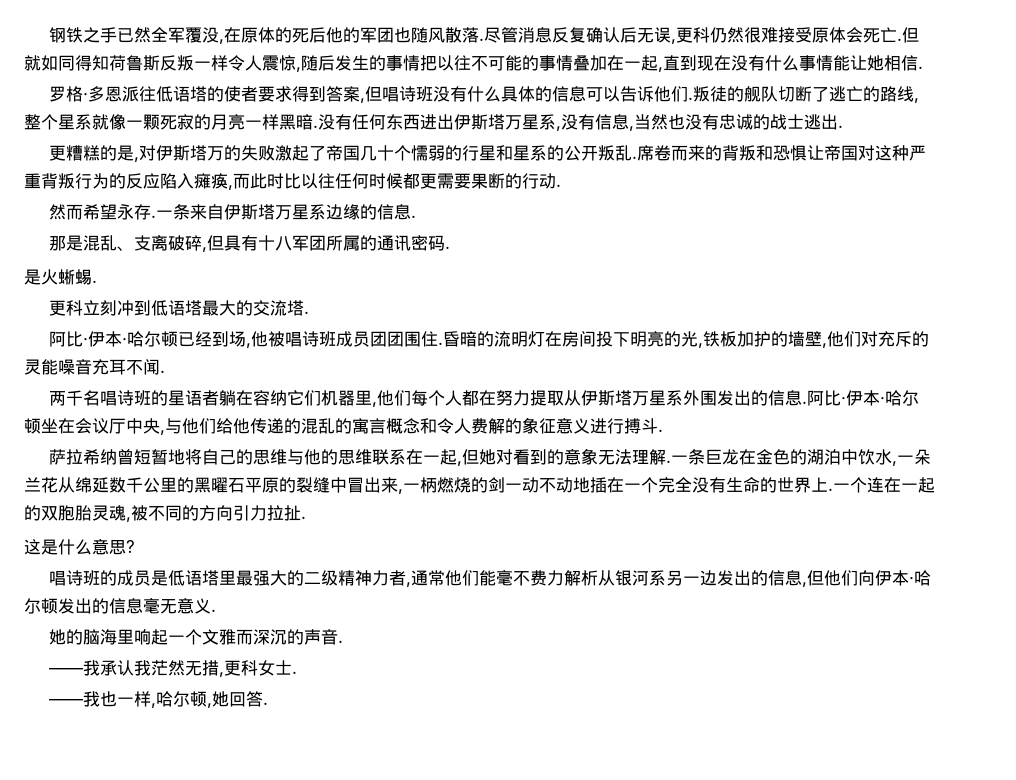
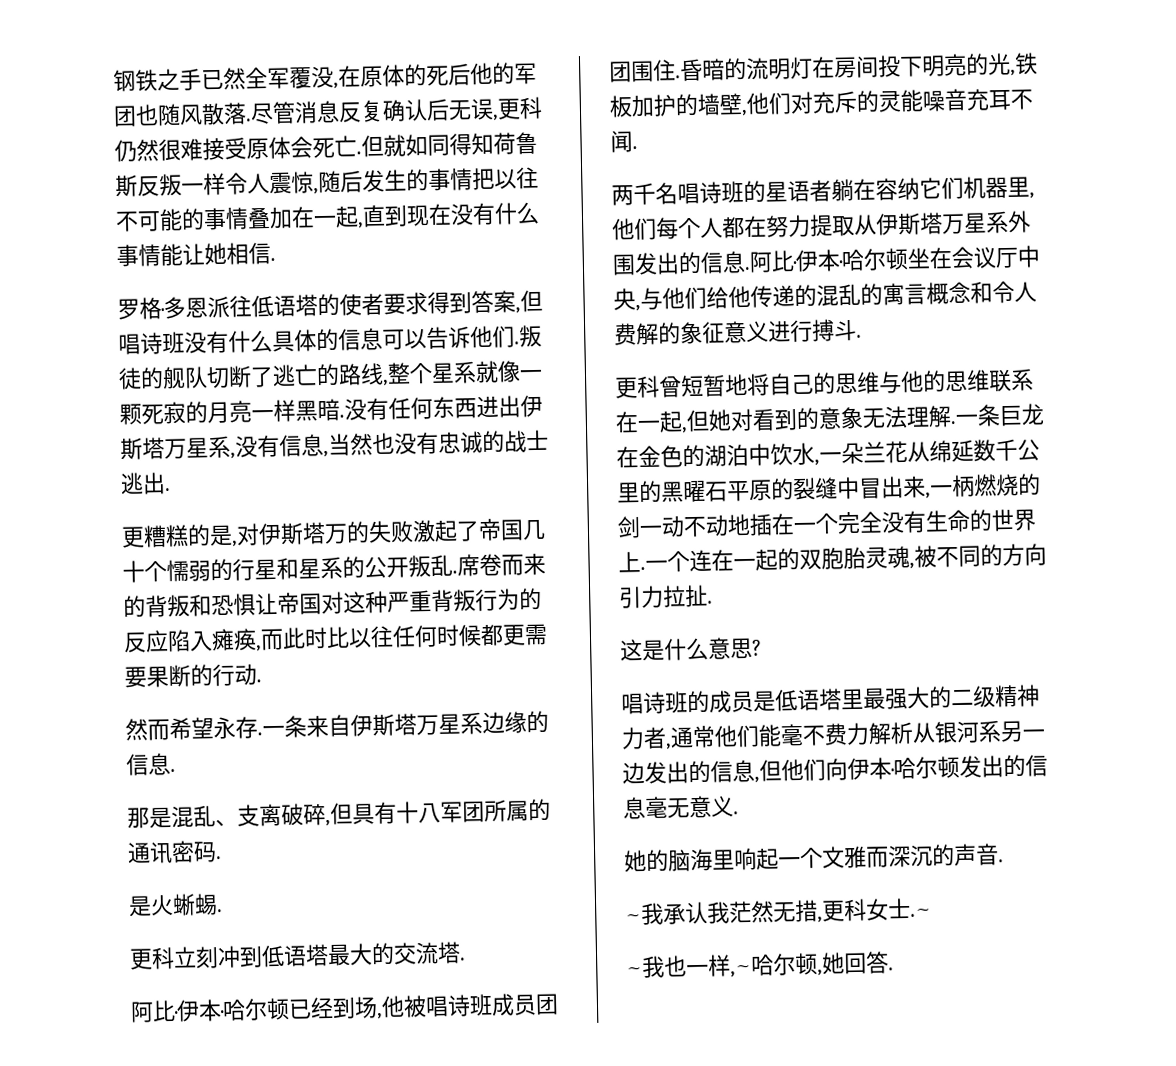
[49,449,118,465] 萨拉希纳 -> [615,375,660,399] 更科
[49,668,84,674] —— -> [625,914,642,923] ~
[292,671,298,674] [49,699,84,705] . // —— -> [910,908,932,917] [626,967,643,976] .~ // ~
[151,703,157,708] , -> [730,964,752,978] ,~

